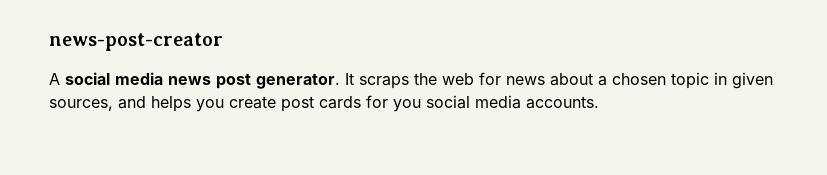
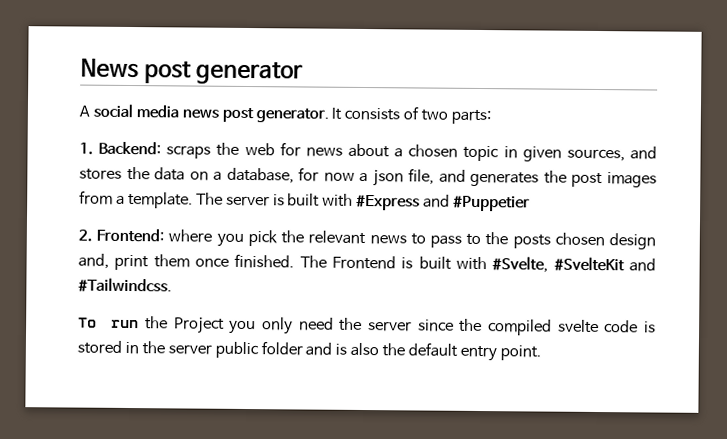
[49,33,223,51] news-post-creator -> [80,58,304,85] News post generator
(354, 79) none -> [344,106,492,125] [79,141,162,156] consists of two parts: // 1. Backend:
[151,95,599,112] helps you create post cards for you social media accounts. -> [79,166,657,188] [79,190,531,212] [78,228,657,250] [78,253,656,273] [78,277,172,293] [78,316,656,336] [77,340,541,362] stores the data on a database, for now a json file, and generates the post images from a template. The server is built with #Express and #Puppetier // 2. Frontend: where you pick the relevant news to pass to the posts chosen design and, print them once finished. The Frontend is built with #Svelte, #SvelteKit and #Tailwindcss. // To run the Project you only need the server since the compiled svelte code is stored in the server public folder and is also the default entry point.

